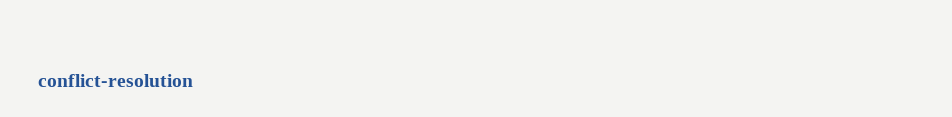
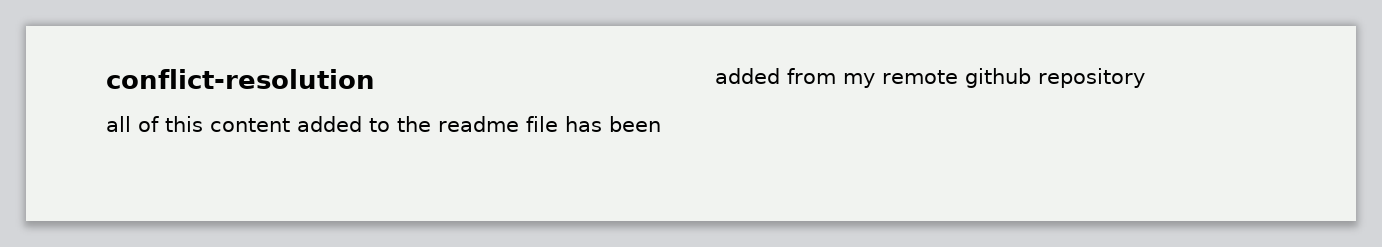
(193, 80) none -> [106,116,661,132] [715,68,1145,88] // all of this content added to the readme file has been added from my remote github repository

